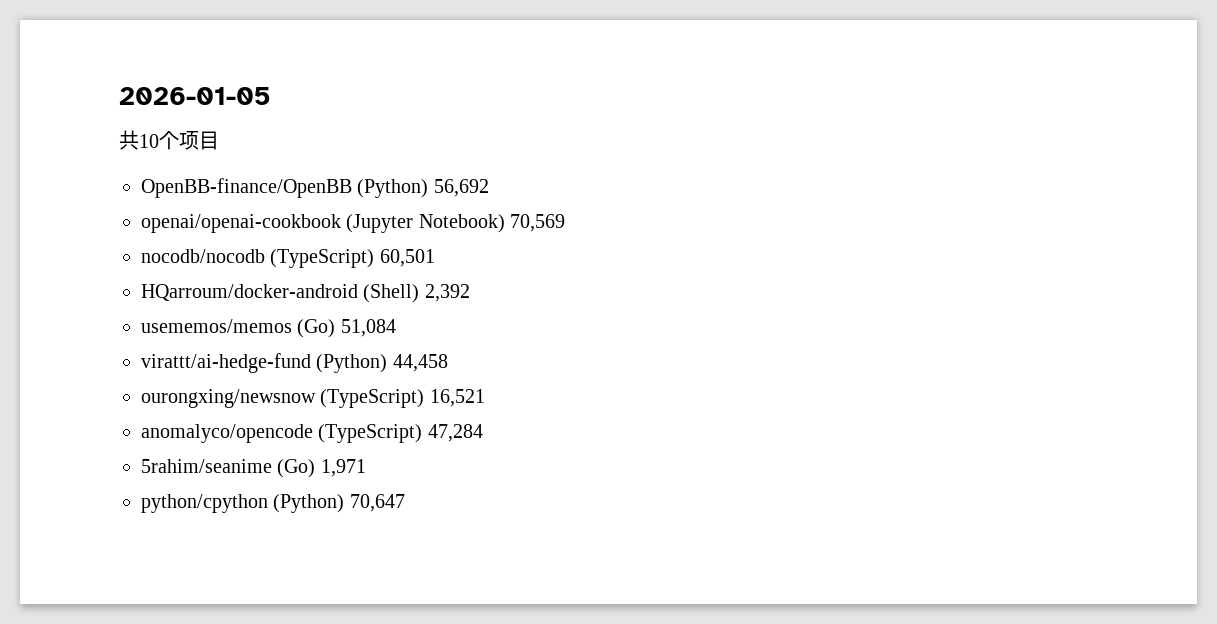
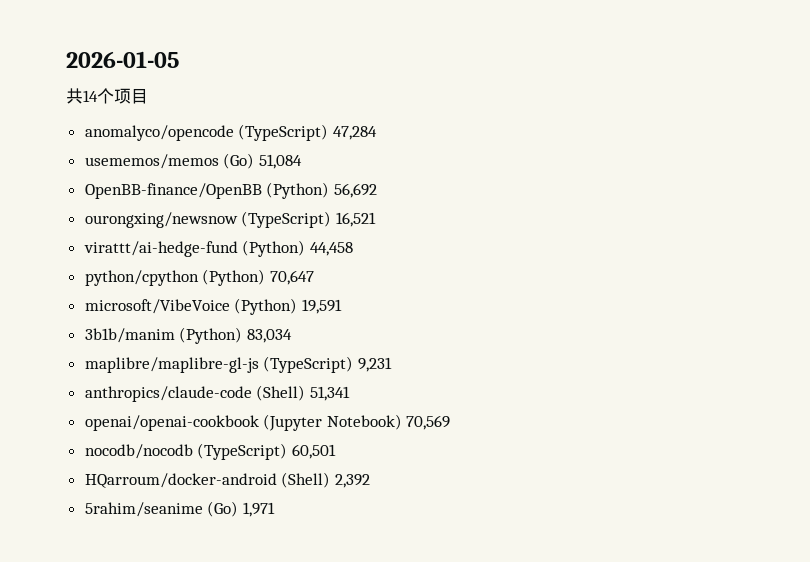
[139,134,159,148] 10 -> [83,90,98,102] 14
[141,178,489,198] OpenBB-finance/OpenBB (Python) 56,692 -> [84,124,377,141] [84,153,302,169] [84,182,377,199] [84,211,376,228] [83,240,353,257] [84,269,314,286] [84,298,342,315] [84,327,292,344] [84,356,392,373] [84,385,350,402] anomalyco/opencode (TypeScript) 47,284 // usememos/memos (Go) 51,084 // OpenBB-finance/OpenBB (Python) 56,692 // ourongxing/newsnow (TypeScript) 16,521 // virattt/ai-hedge-fund (Python) 44,458 // python/cpython (Python) 70,647 // microsoft/VibeVoice (Python) 19,591 // 3b1b/manim (Python) 83,034 // maplibre/maplibre-gl-js (TypeScript) 9,231 // anthropics/claude-code (Shell) 51,341
[141,319,396,338] [141,353,448,373] [141,389,485,408] [141,424,483,443] // usememos/memos (Go) 51,084 // virattt/ai-hedge-fund (Python) 44,458 // ourongxing/newsnow (TypeScript) 16,521 // anomalyco/opencode (TypeScript) 47,284 -> (370, 481) none
[141,494,405,513] // python/cpython (Python) 70,647 -> (275, 509) none

